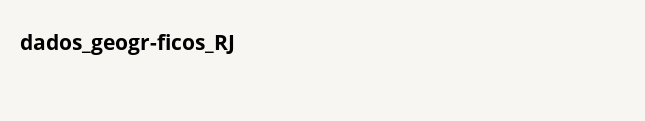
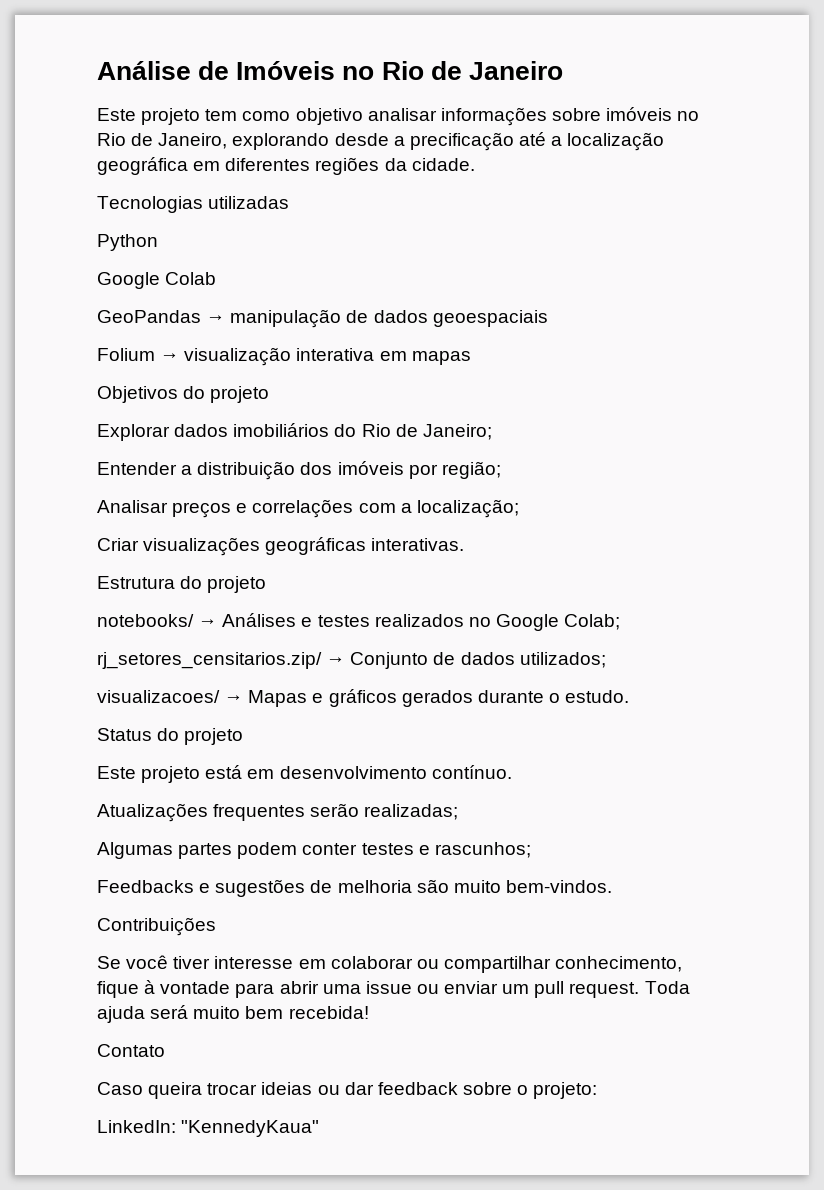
[20,34,235,55] dados_geogr-ficos_RJ -> [97,61,563,80] [97,107,700,126] [97,132,665,151] [97,157,475,175] [97,196,290,213] [97,234,158,251] [97,272,217,289] [97,309,548,328] [97,347,471,366] [97,386,270,403] [97,423,492,441] [97,461,501,480] [97,499,519,518] [97,537,465,556] [97,576,267,593] [97,613,621,631] [97,652,606,669] [97,689,630,707] [97,728,244,745] [97,765,512,783] [97,803,459,822] [97,842,531,859] [97,879,612,897] [97,917,216,936] [97,955,683,973] [97,980,690,998] [97,1005,369,1023] [97,1044,165,1057] [97,1082,598,1099] [97,1120,320,1137] Análise de Imóveis no Rio de Janeiro // Este projeto tem como objetivo analisar informações sobre imóveis no Rio de Janeiro, explorando desde a precificação até a localização geográfica em diferentes regiões da cidade. // Tecnologias utilizadas // Python // Google Colab // GeoPandas → manipulação de dados geoespaciais // Folium → visualização interativa em mapas // Objetivos do projeto // Explorar dados imobiliários do Rio de Janeiro; // Entender a distribuição dos imóveis por região; // Analisar preços e correlações com a localização; // Criar visualizações geográficas interativas. // Estrutura do projeto // notebooks/ → Análises e testes realizados no Google Colab; // rj_setores_censitarios.zip/ → Conjunto de dados utilizados; // visualizacoes/ → Mapas e gráficos gerados durante o estudo. // Status do projeto // Este projeto está em desenvolvimento contínuo. // Atualizações frequentes serão realizadas; // Algumas partes podem conter testes e rascunhos; // Feedbacks e sugestões de melhoria são muito bem-vindos. // Contribuições // Se você tiver interesse em colaborar ou compartilhar conhecimento, fique à vontade para abrir uma issue ou enviar um pull request. Toda ajuda será muito bem recebida! // Contato // Caso queira trocar ideias ou dar feedback sobre o projeto: // LinkedIn: "KennedyKaua"

